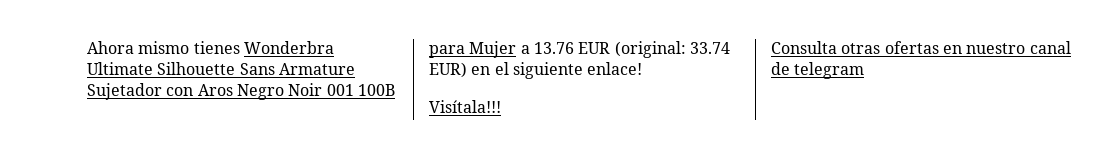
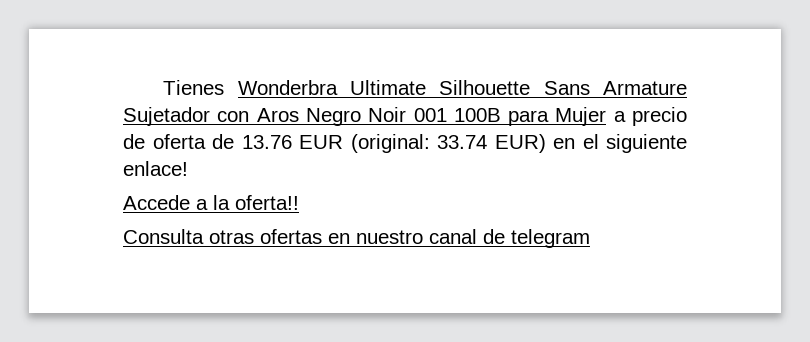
[87,41,240,54] Ahora mismo tienes -> [163,80,225,95] Tienes
(530, 49) none -> [632,107,688,126] [123,134,234,149] precio de oferta de
[429,100,501,113] Visítala!!! -> [123,195,299,210] Accede a la oferta!!

